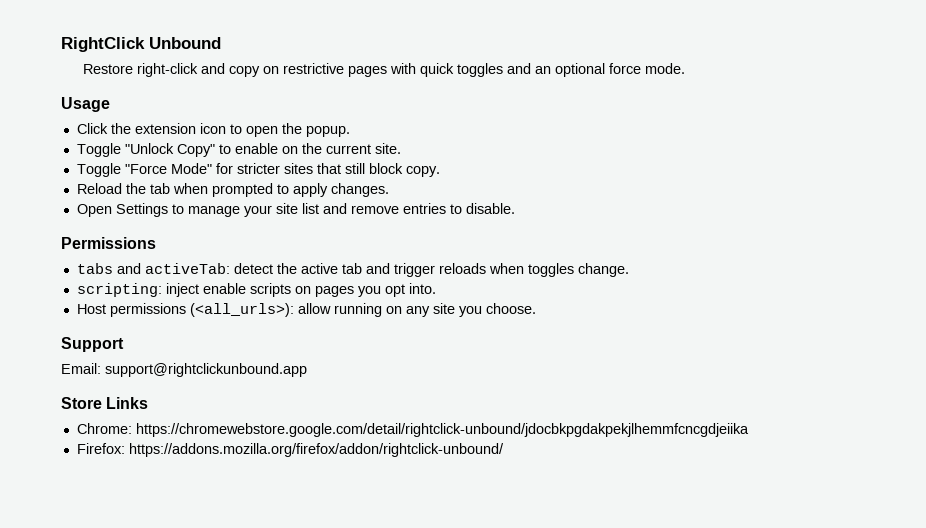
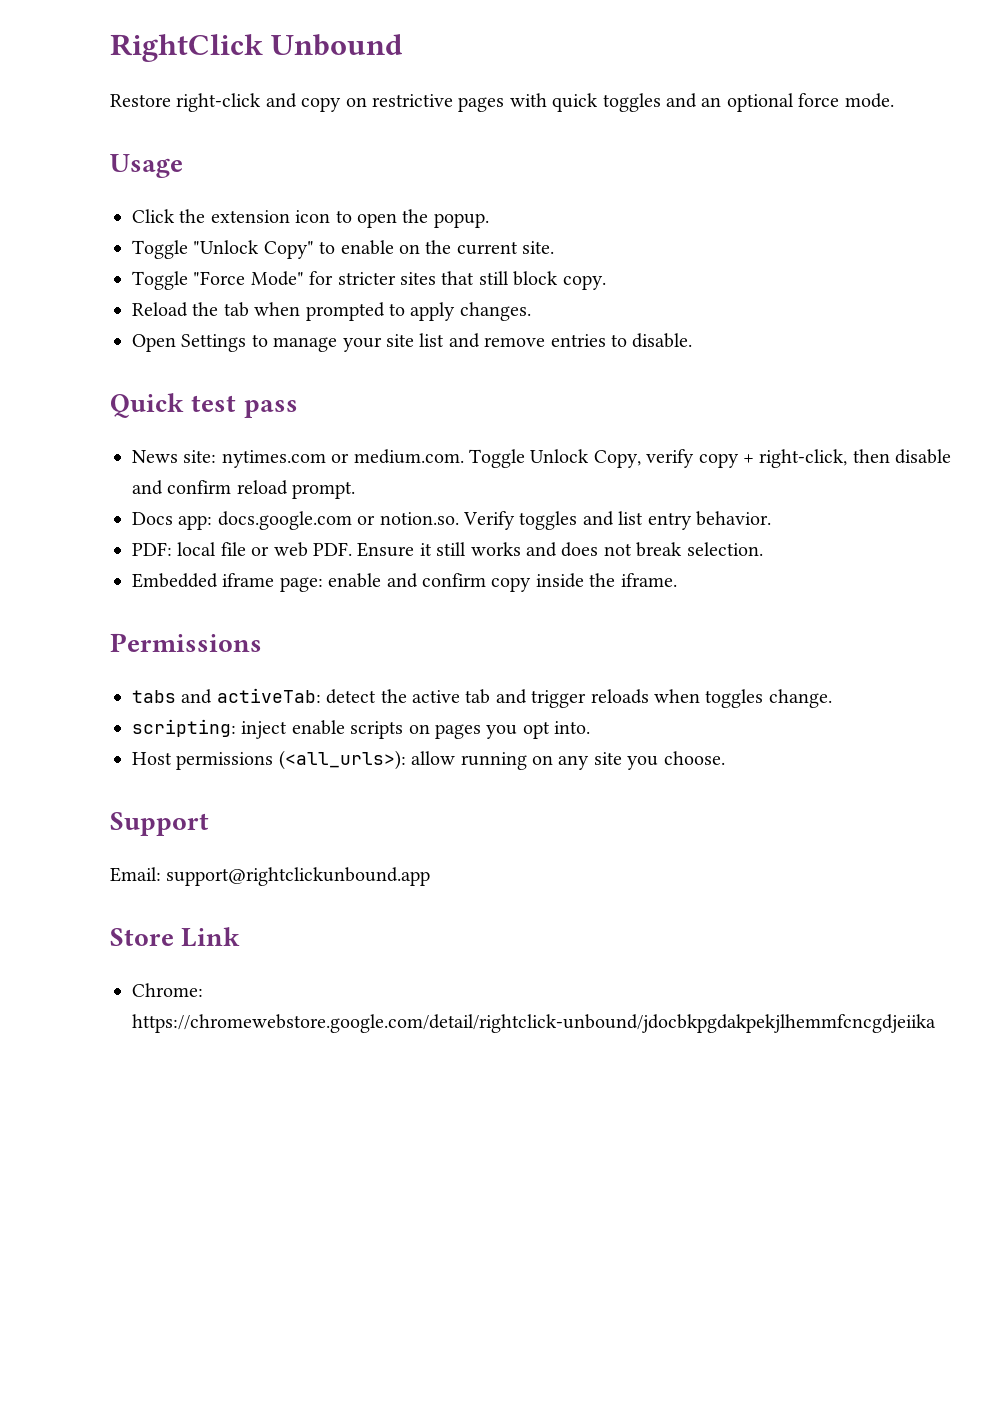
(515, 208) none -> [110,393,298,418] [132,449,952,468] [132,480,356,499] [132,511,771,530] [132,542,763,557] [132,573,677,592] // Quick test pass // News site: nytimes.com or medium.com. Toggle Unlock Copy, verify copy + right-click, then disable and confirm reload prompt. // Docs app: docs.google.com or notion.so. Verify toggles and list entry behavior. // PDF: local file or web PDF. Ensure it still works and does not break selection. // Embedded iframe page: enable and confirm copy inside the iframe.
[106,397,149,409] Links -> [181,927,241,947] Link
[76,443,504,457] // Firefox: https://addons.mozilla.org/firefox/addon/rightclick-unbound/ -> (936, 1023) none

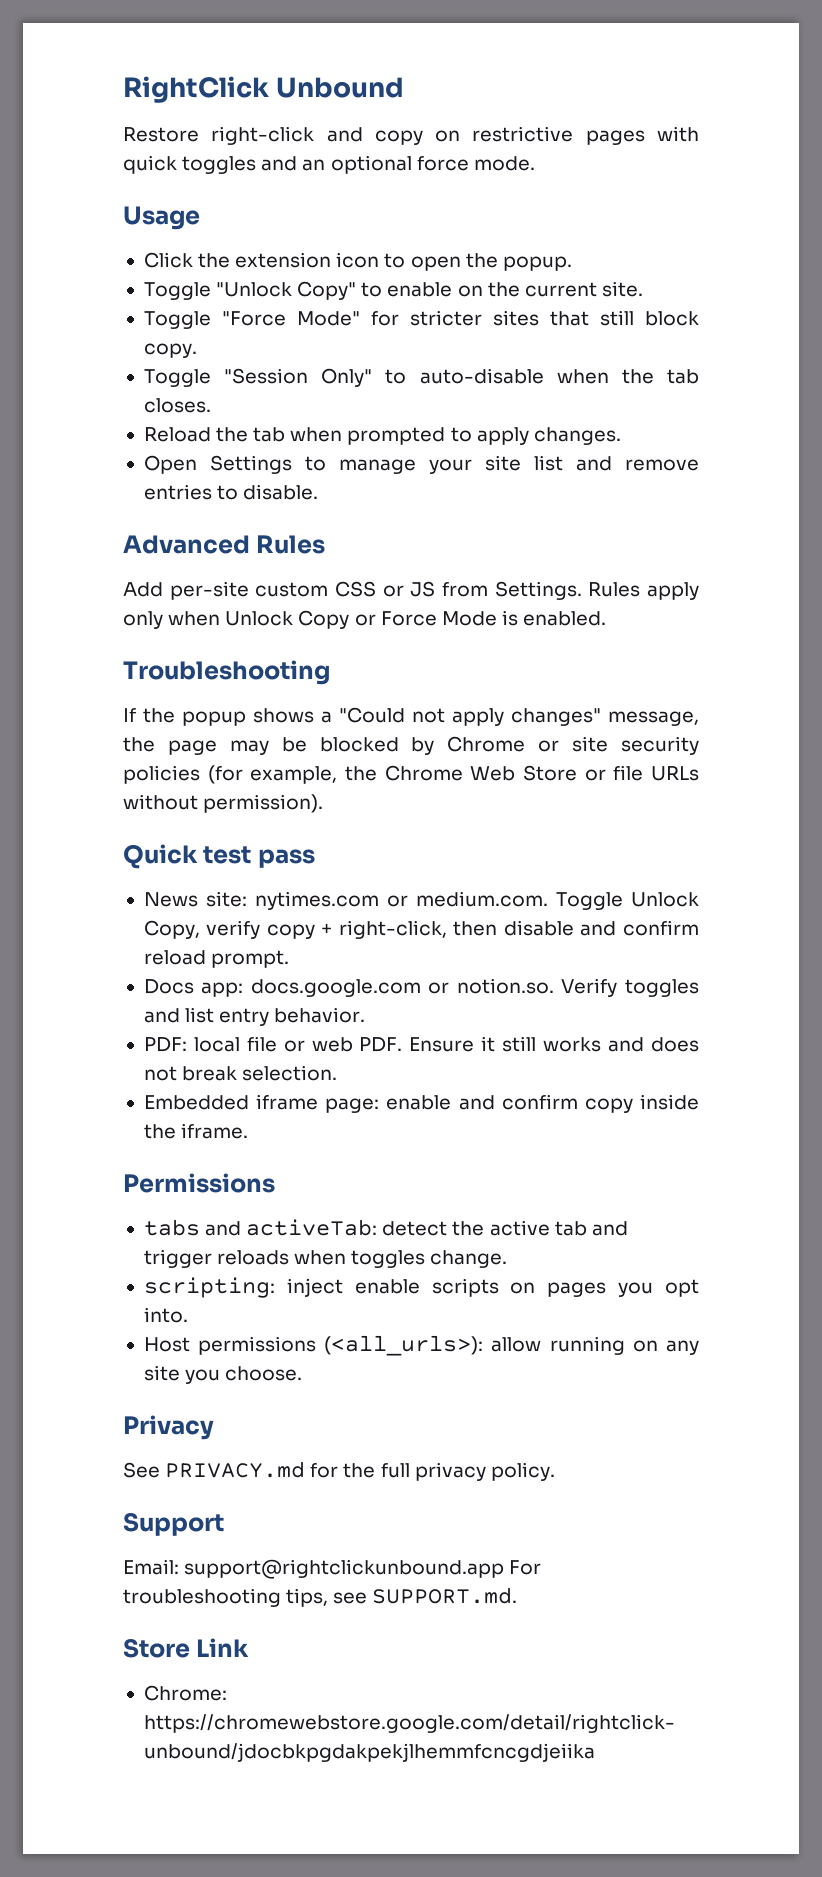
(606, 282) none -> [143,368,699,387] [143,398,211,413] // Toggle "Session Only" to auto-disable when the tab closes.
(693, 340) none -> [123,535,326,554] [123,581,700,600] [123,610,607,629] [123,660,330,685] [123,707,699,726] [123,736,700,755] [123,765,700,784] [123,794,324,813] // Advanced Rules // Add per-site custom CSS or JS from Settings. Rules apply only when Unlock Copy or Force Mode is enabled. // Troubleshooting // If the popup shows a "Could not apply changes" message, the page may be blocked by Chrome or site security policies (for example, the Chrome Web Store or file URLs without permission).
[110,812,209,836] [110,867,431,886] Support // Email: support@rightclickunbound.app -> [123,1415,214,1440] [123,1461,555,1481] [123,1512,224,1536] [123,1559,542,1579] [123,1587,518,1607] Privacy // See PRIVACY.md for the full privacy policy. // Support // Email: support@rightclickunbound.app For troubleshooting tips, see SUPPORT.md.

